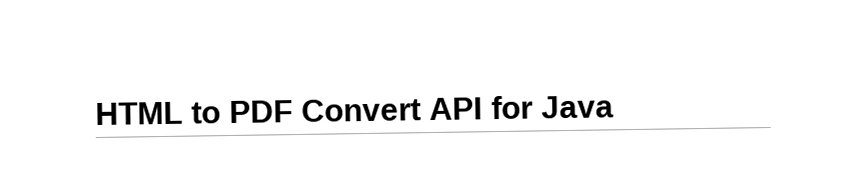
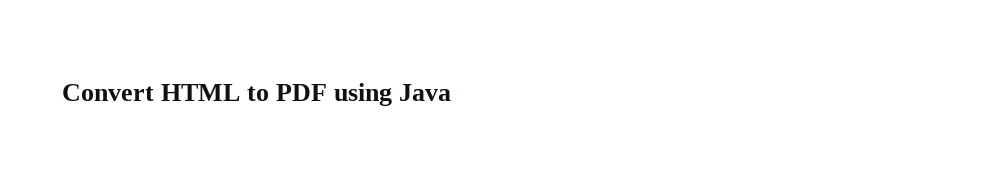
(95, 113) none -> [62,84,154,101] Convert
[301,95,533,122] Convert API for -> [334,83,393,106] using

